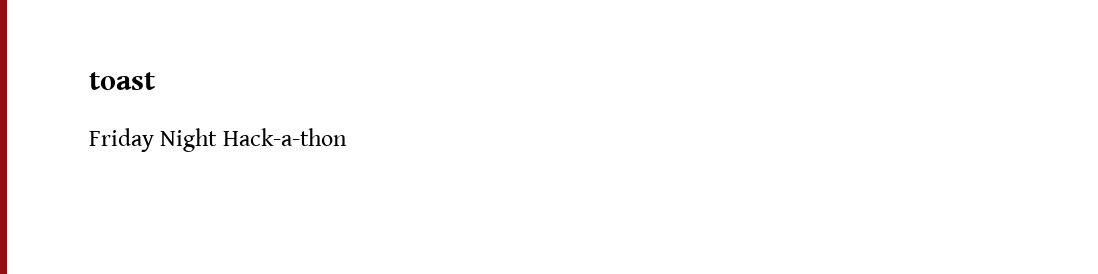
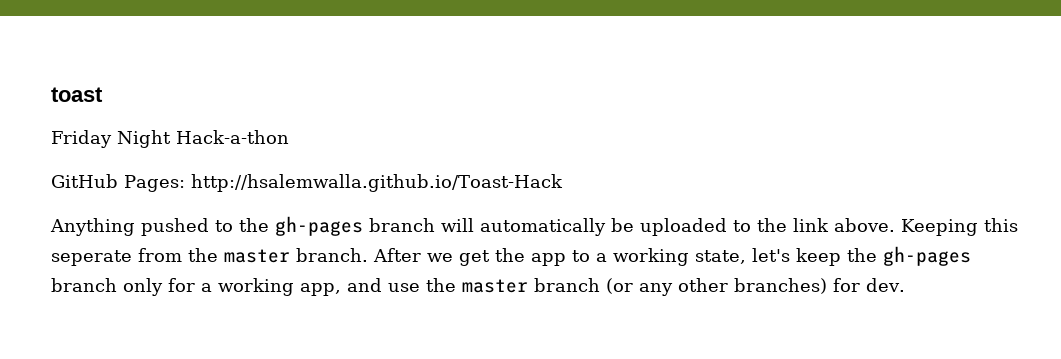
(347, 137) none -> [51,174,563,192] [50,216,1018,236] [51,246,971,266] [51,278,905,296] // GitHub Pages: http://hsalemwalla.github.io/Toast-Hack // Anything pushed to the gh-pages branch will automatically be uploaded to the link above. Keeping this seperate from the master branch. After we get the app to a working state, let's keep the gh-pages branch only for a working app, and use the master branch (or any other branches) for dev.

